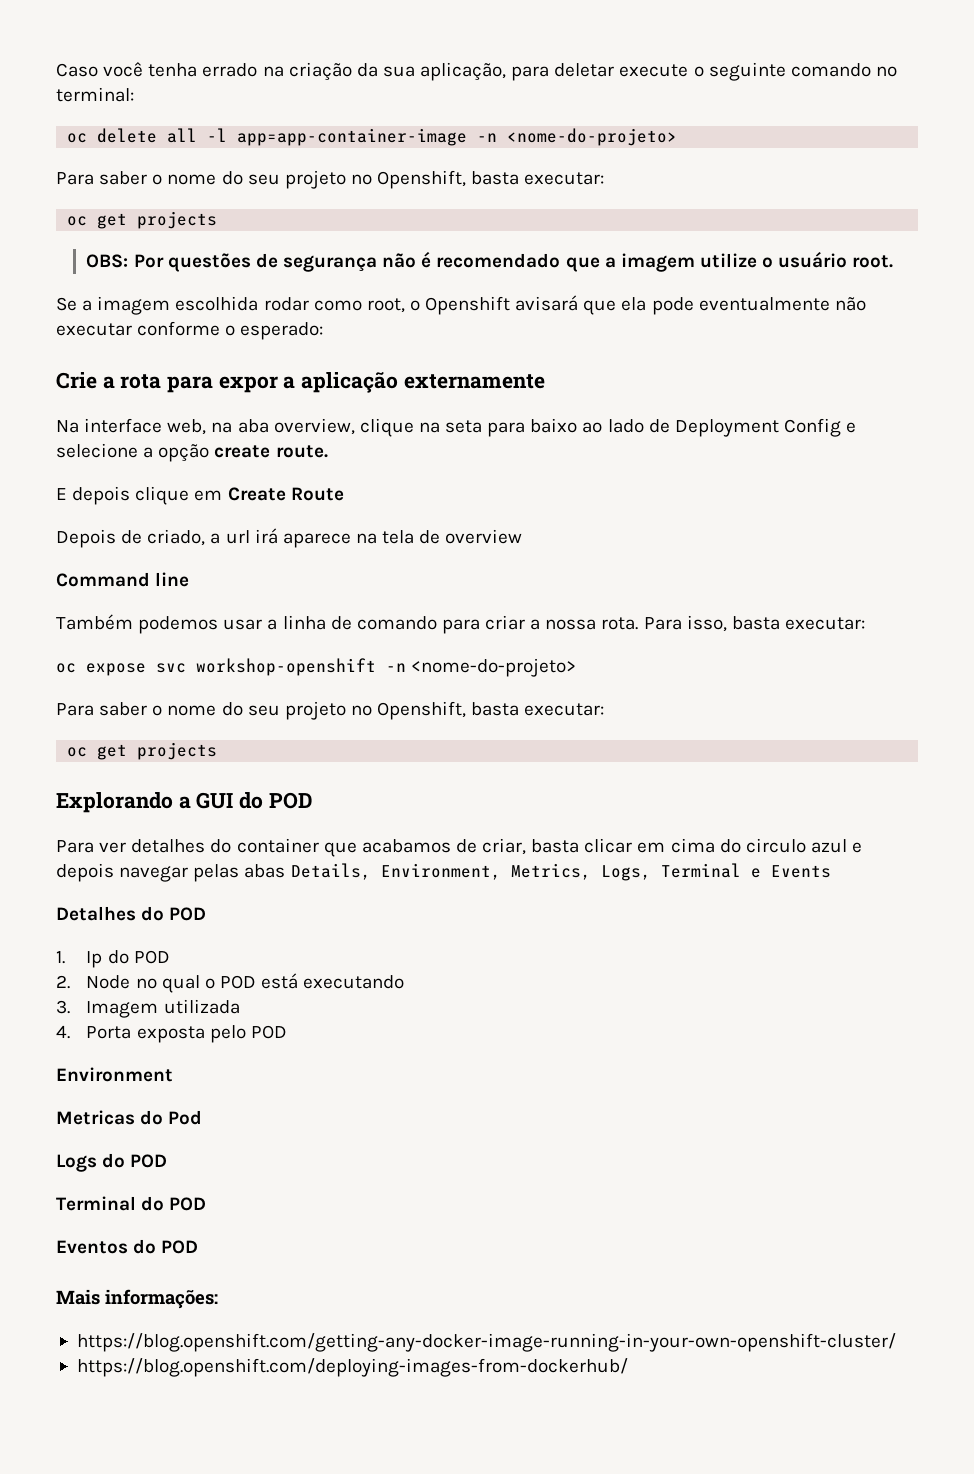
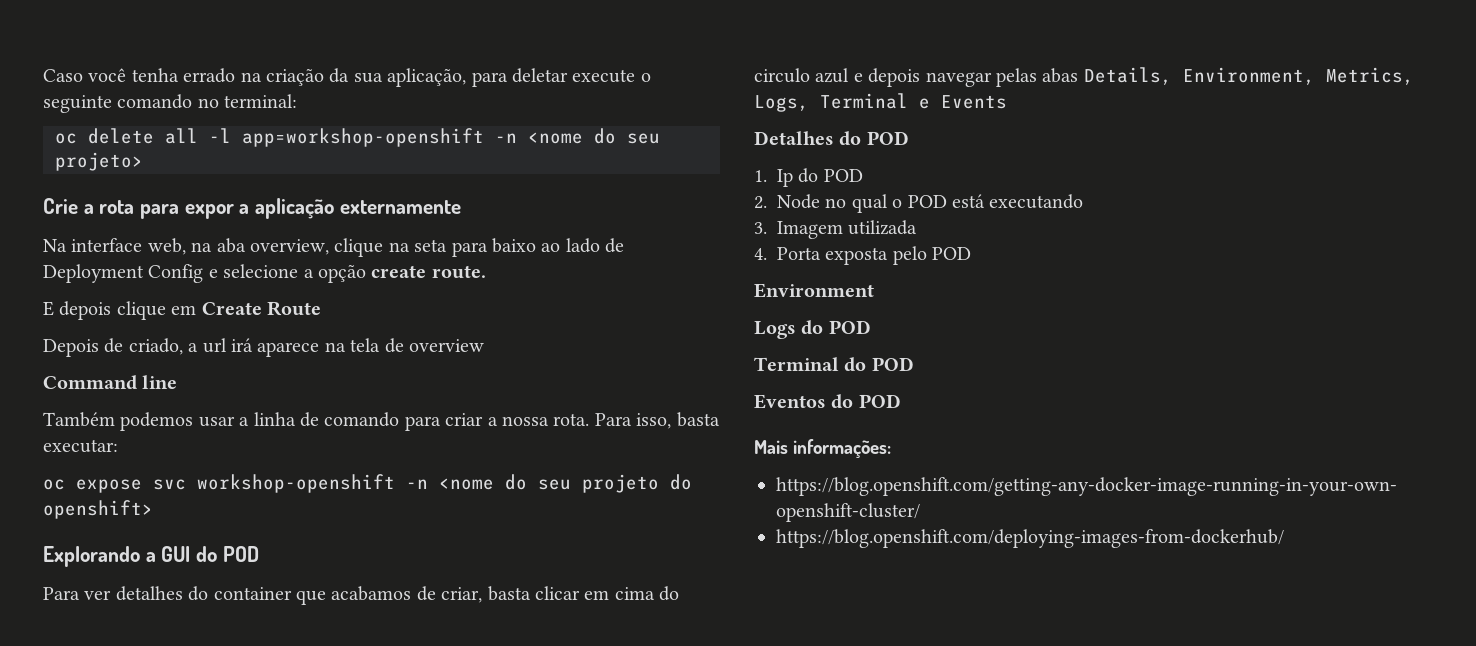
[237,128,678,146] [56,170,605,189] [67,211,218,229] [86,252,894,272] [56,295,866,315] [56,321,324,340] app=app-container-image -n <nome-do-projeto> // Para saber o nome do seu projeto no Openshift, basta executar: // oc get projects // OBS: Por questões de segurança não é recomendado que a imagem utilize o usuário root. // Se a imagem escolhida rodar como root, o Openshift avisará que ela pode eventualmente não executar conforme o esperado: -> [242,128,660,147] [55,152,143,171] app=workshop-openshift -n <nome do seu projeto>
[411,658,577,677] [56,701,605,720] [67,742,218,760] <nome-do-projeto> // Para saber o nome do seu projeto no Openshift, basta executar: // oc get projects -> [439,474,692,493] [43,500,153,519] <nome do seu projeto do openshift>
[56,1110,203,1125] // Metricas do Pod -> (874, 290) none

